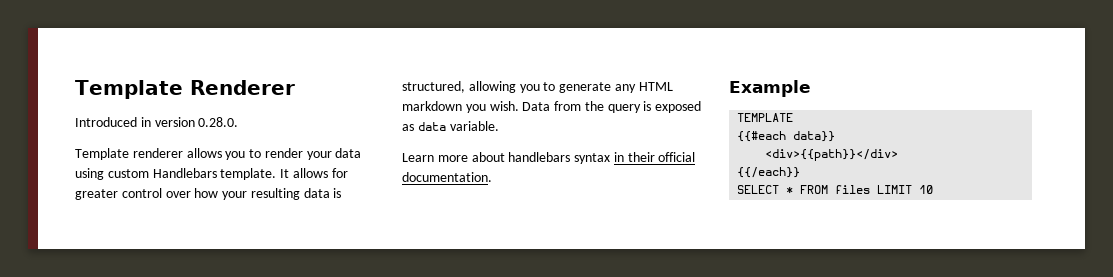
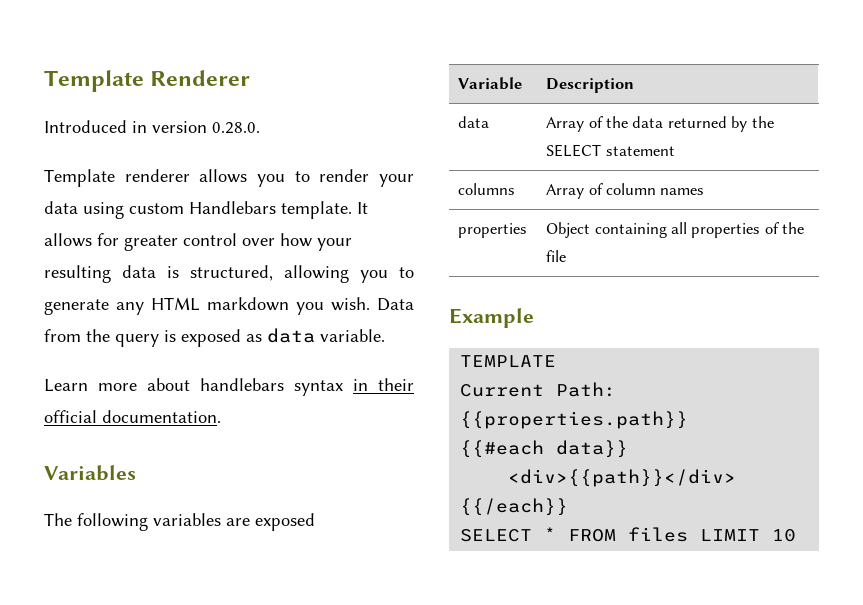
(492, 177) none -> [44,465,136,481] [44,513,315,531] [458,77,523,90] [546,78,635,93] [458,116,490,128] [546,116,774,132] [546,144,675,157] [458,183,516,195] [546,183,705,199] [458,223,528,238] [546,222,805,238] [546,250,567,262] // Variables // The following variables are exposed // Variable | Description // data | Array of the data returned by the SELECT statement // columns | Array of column names // properties | Object containing all properties of the file
(794, 117) none -> [460,382,617,397] [460,411,689,429] // Current Path: {{properties.path}}

